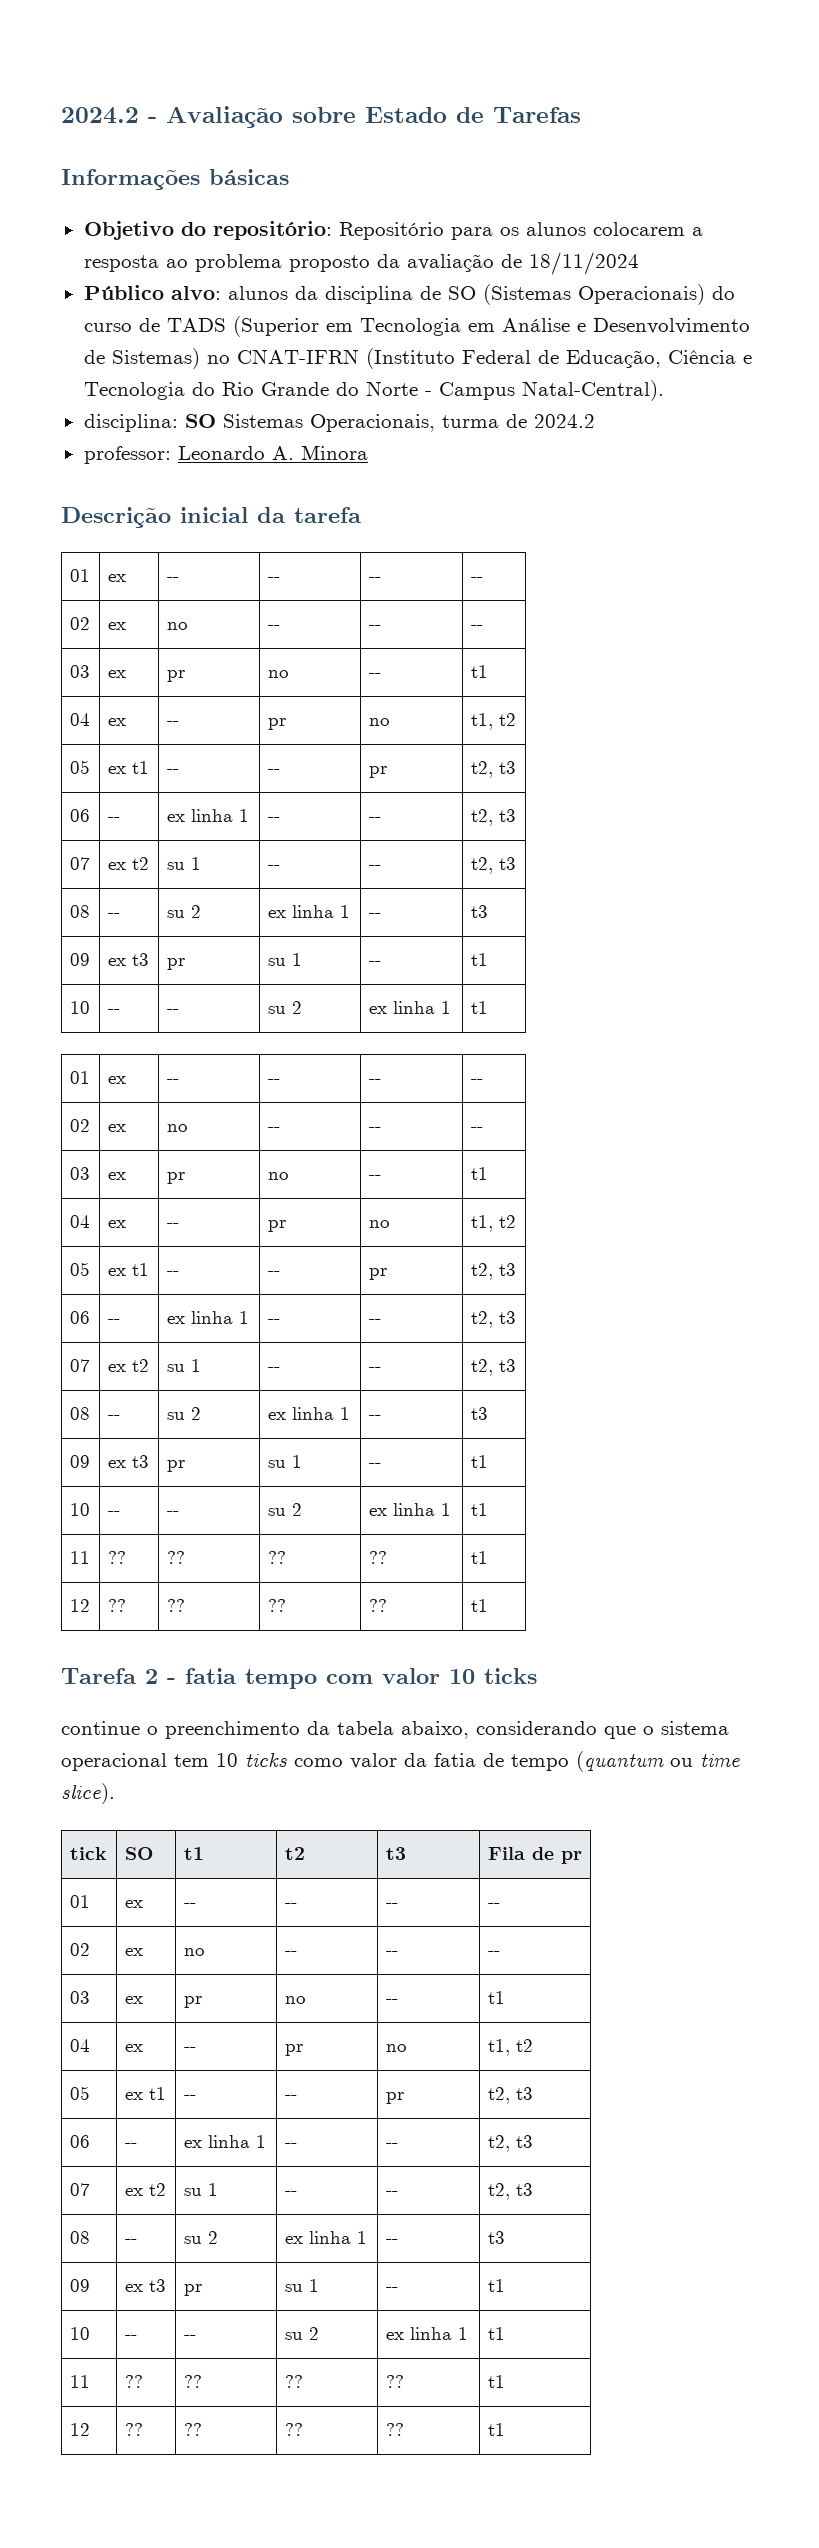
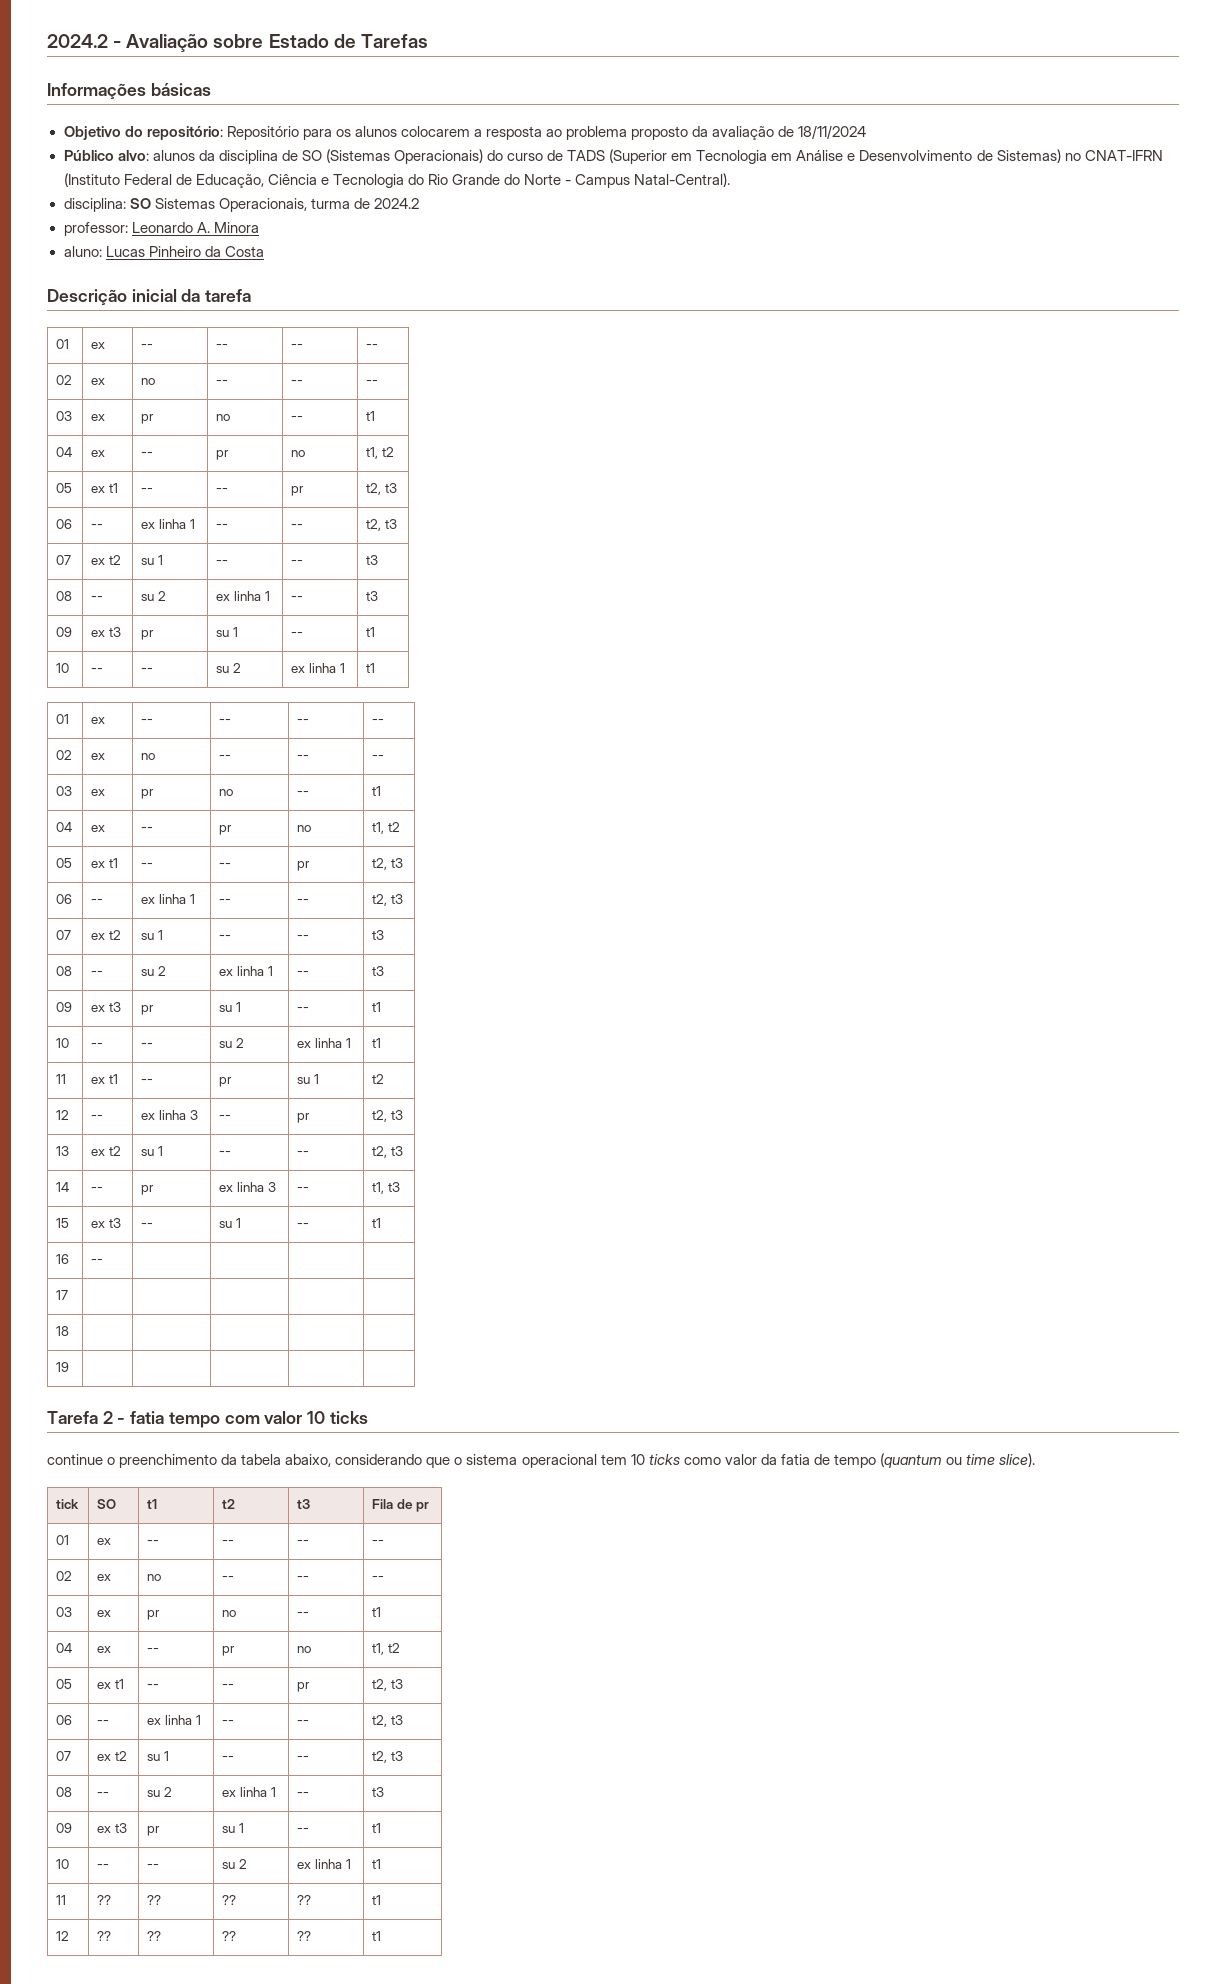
(368, 452) none -> [63,246,264,257] // aluno: Lucas Pinheiro da Costa
[470,857,493,874] t2, -> (304, 562) none
[470,1359,493,1376] t2, -> (310, 937) none
[107,1551,126,1564] [166,1551,185,1564] [267,1551,286,1564] [368,1551,387,1564] [470,1551,488,1564] [69,1599,90,1612] [107,1599,126,1612] [166,1599,185,1612] [267,1599,286,1612] [368,1599,387,1612] [470,1599,488,1612] ?? | ?? | ?? | ?? | t1 // 12 | ?? | ?? | ?? | ?? | t1 -> [91,1074,118,1084] [141,1079,154,1084] [219,1077,233,1087] [297,1074,319,1084] [372,1074,385,1084] [56,1110,70,1120] [91,1115,104,1120] [141,1110,198,1120] [219,1115,232,1120] [297,1113,311,1123] [372,1110,403,1122] [56,1146,70,1156] [91,1146,121,1156] [141,1146,163,1156] [219,1151,232,1156] [297,1151,310,1156] [372,1146,403,1158] [56,1182,70,1192] [91,1187,104,1192] [141,1185,155,1195] [219,1182,276,1192] [297,1187,310,1192] [372,1182,400,1194] [56,1218,70,1228] [91,1218,121,1228] [141,1223,154,1228] [219,1218,241,1228] [297,1223,310,1228] [372,1218,382,1228] [56,1254,70,1264] [91,1259,104,1264] [56,1290,69,1300] [56,1326,70,1336] [56,1362,70,1372] ex t1 | -- | pr | su 1 | t2 // 12 | -- | ex linha 3 | -- | pr | t2, t3 // 13 | ex t2 | su 1 | -- | -- | t2, t3 // 14 | -- | pr | ex linha 3 | -- | t1, t3 // 15 | ex t3 | -- | su 1 | -- | t1 // 16 | -- | | | | // 17 | | | | | // 18 | | | | | // 19 | | | | |

